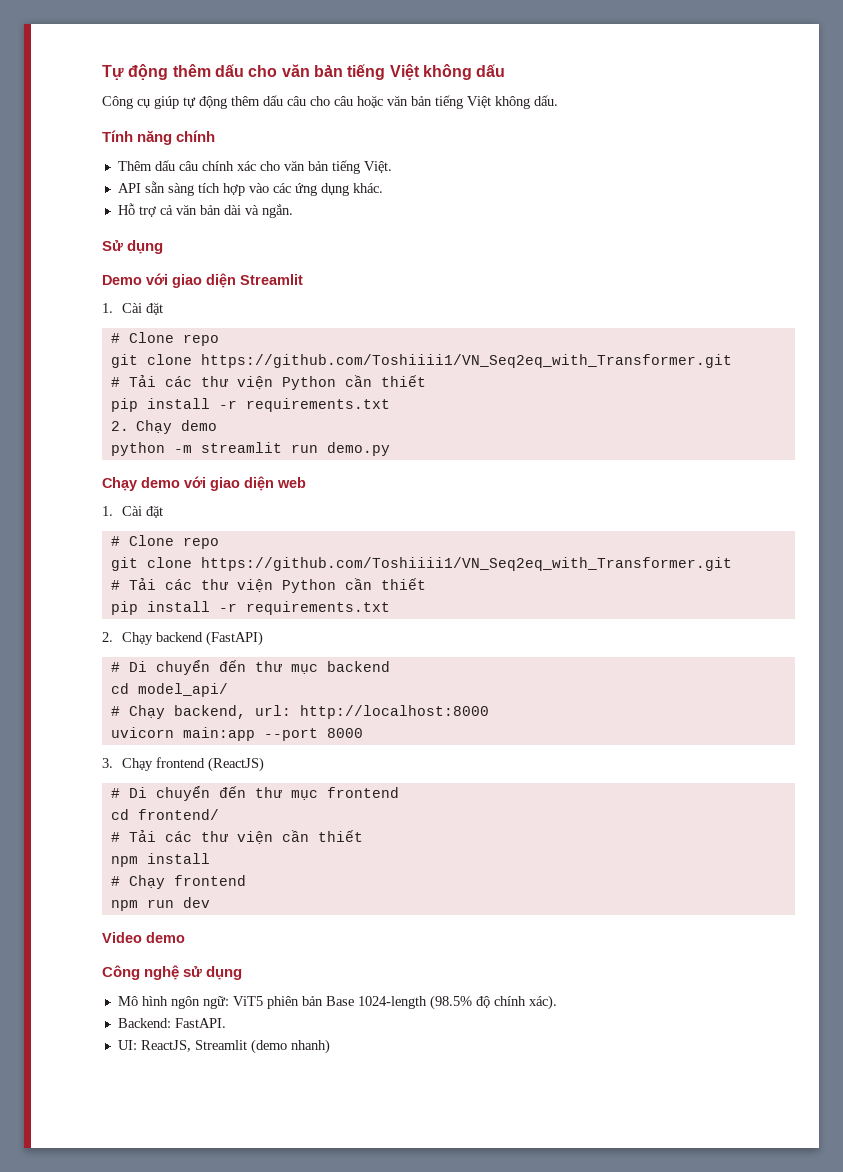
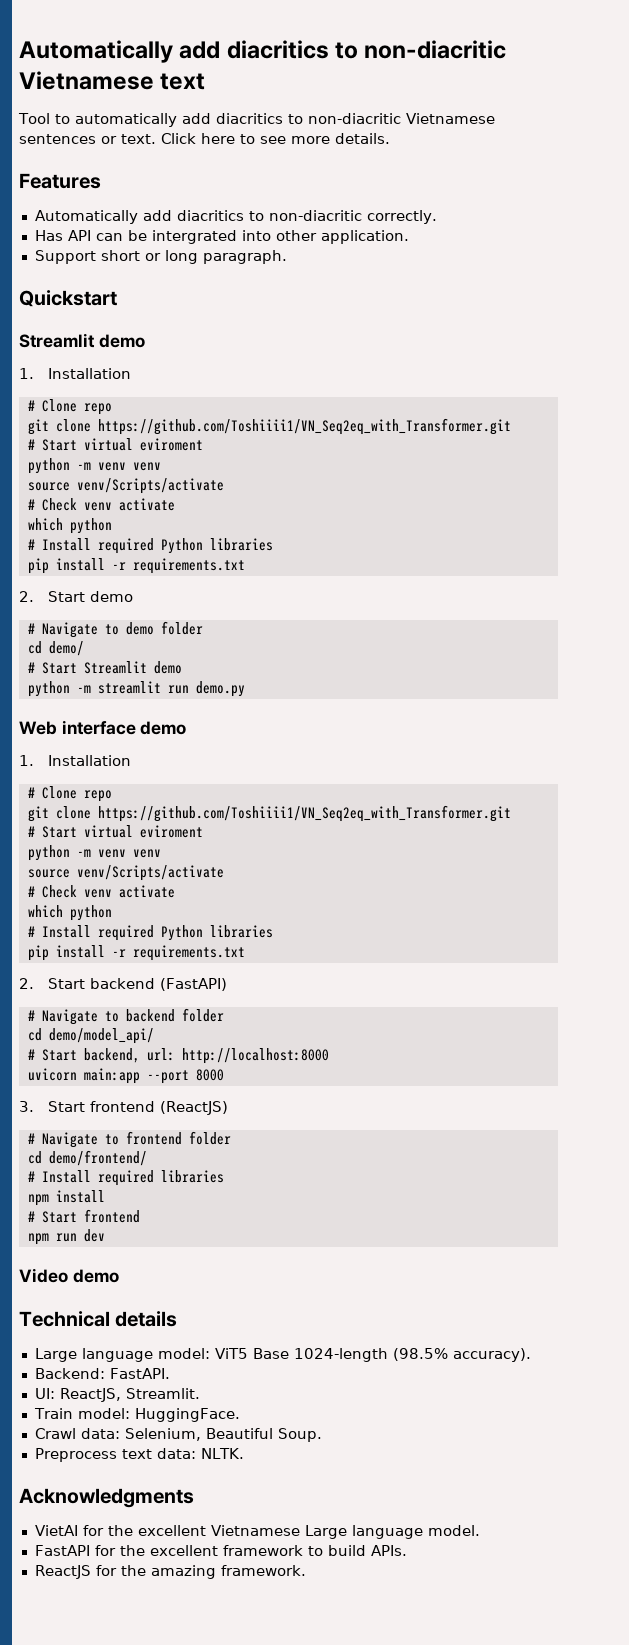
[102,64,506,80] [102,95,558,109] [102,130,216,145] [117,160,392,174] [117,181,383,196] [117,203,293,218] [102,240,164,254] [102,273,303,288] [102,302,164,315] [110,332,219,346] [110,354,732,368] [110,375,426,390] [110,398,390,412] [110,420,172,434] Tự động thêm dấu cho văn bản tiếng Việt không dấu // Công cụ giúp tự động thêm dấu câu cho câu hoặc văn bản tiếng Việt không dấu. // Tính năng chính // Thêm dấu câu chính xác cho văn bản tiếng Việt. // API sẵn sàng tích hợp vào các ứng dụng khác. // Hỗ trợ cả văn bản dài và ngắn. // Sử dụng // Demo với giao diện Streamlit // 1. Cài đặt // # Clone repo // git clone https://github.com/Toshiiii1/VN_Seq2eq_with_Transformer.git // # Tải các thư viện Python cần thiết // pip install -r requirements.txt // 2. Chạy -> [19,40,507,63] [19,71,206,90] [18,113,495,127] [19,133,390,144] [19,173,101,189] [34,210,437,224] [34,230,409,244] [34,250,287,264] [19,290,117,307] [19,333,145,348] [19,368,131,379] [27,399,112,415] [27,418,511,435] [27,438,203,451] [27,458,161,474] [27,478,224,494] [27,498,175,511] [27,518,112,534] [27,538,273,554] [27,558,245,574] [19,591,133,602] [27,621,203,638] [27,641,84,656] [27,661,147,674] Automatically add diacritics to non-diacritic Vietnamese text // Tool to automatically add diacritics to non-diacritic Vietnamese sentences or text. Click here to see more details. // Features // Automatically add diacritics to non-diacritic correctly. // Has API can be intergrated into other application. // Support short or long paragraph. // Quickstart // Streamlit demo // 1. Installation // # Clone repo // git clone https://github.com/Toshiiii1/VN_Seq2eq_with_Transformer.git // # Start virtual eviroment // python -m venv venv // source venv/Scripts/activate // # Check venv activate // which python // # Install required Python libraries // pip install -r requirements.txt // 2. Start demo // # Navigate to demo folder // cd demo/ // # Start Streamlit
[102,476,306,491] [102,505,164,518] [110,535,219,549] [110,557,732,571] [110,578,426,593] [110,601,390,615] [102,632,154,645] Chạy demo với giao diện web // 1. Cài đặt // # Clone repo // git clone https://github.com/Toshiiii1/VN_Seq2eq_with_Transformer.git // # Tải các thư viện Python cần thiết // pip install -r requirements.txt // 2. Chạy -> [19,720,187,735] [19,755,131,766] [27,786,112,802] [27,805,511,822] [27,825,203,838] [27,845,161,861] [27,865,224,881] [27,885,175,898] [27,905,112,921] [27,925,273,941] [27,945,245,961] [19,978,85,989] Web interface demo // 1. Installation // # Clone repo // git clone https://github.com/Toshiiii1/VN_Seq2eq_with_Transformer.git // # Start virtual eviroment // python -m venv venv // source venv/Scripts/activate // # Check venv activate // which python // # Install required Python libraries // pip install -r requirements.txt // 2. Start
[128,660,390,675] [110,683,228,697] [110,705,165,719] Di chuyển đến thư mục backend // cd model_api/ // # Chạy -> [41,1008,224,1025] [27,1028,154,1044] [27,1049,77,1061] Navigate to backend folder // cd demo/model_api/ // # Start
[122,758,154,771] Chạy -> [47,1101,85,1112] Start
[128,786,399,801] [110,809,219,820] [110,830,363,844] Di chuyển đến thư mục frontend // cd frontend/ // # Tải các thư viện cần thiết -> [41,1131,231,1148] [27,1150,147,1166] [27,1170,224,1186] Navigate to frontend folder // cd demo/frontend/ // # Install required libraries
[128,875,165,889] Chạy -> [41,1211,77,1223] Start
[102,965,243,980] [117,995,557,1010] [117,1018,226,1028] [117,1039,330,1054] Công nghệ sử dụng // Mô hình ngôn ngữ: ViT5 phiên bản Base 1024-length (98.5% độ chính xác). // Backend: FastAPI. // UI: ReactJS, Streamlit (demo nhanh) -> [19,1311,178,1327] [34,1348,531,1362] [34,1368,170,1379] [34,1388,200,1402] [33,1408,240,1422] [34,1428,322,1442] [34,1448,244,1462] [19,1488,194,1508] [34,1525,480,1539] [34,1545,407,1556] [34,1565,306,1579] Technical details // Large language model: ViT5 Base 1024-length (98.5% accuracy). // Backend: FastAPI. // UI: ReactJS, Streamlit. // Train model: HuggingFace. // Crawl data: Selenium, Beautiful Soup. // Preprocess text data: NLTK. // Acknowledgments // VietAI for the excellent Vietnamese Large language model. // FastAPI for the excellent framework to build APIs. // ReactJS for the amazing framework.

